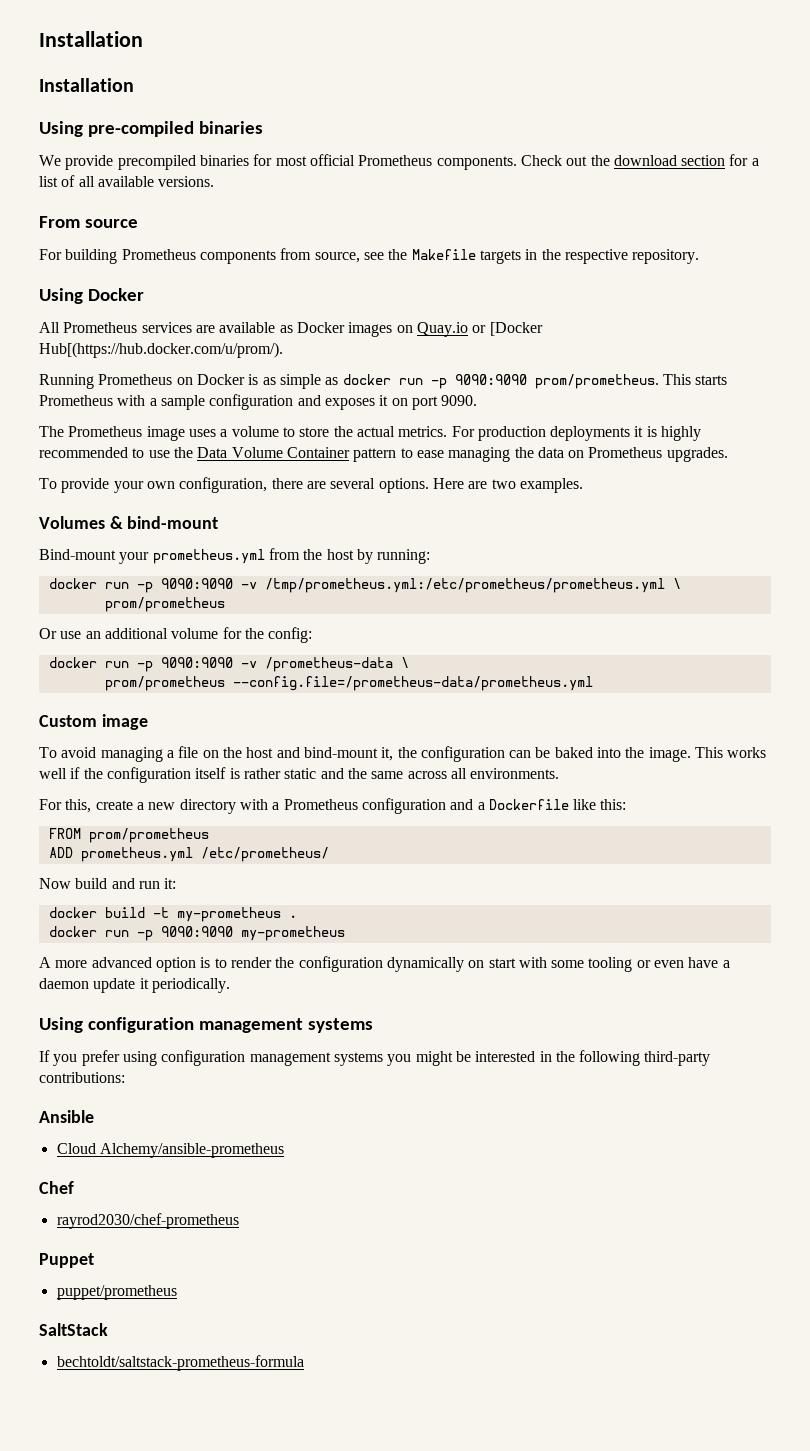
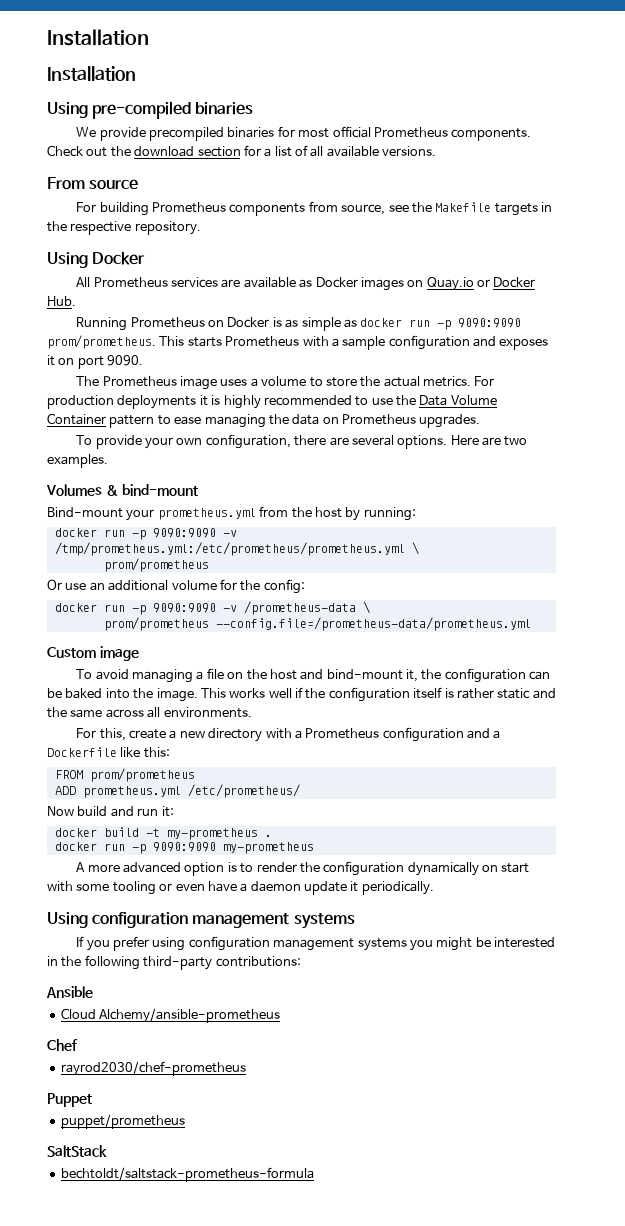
[489,322,543,336] [39,342,283,358] [Docker Hub[(https://hub.docker.com/u/prom/). -> [493,277,536,288] [47,296,76,306] Docker Hub.

